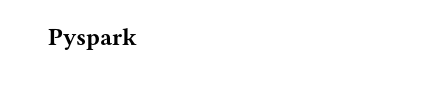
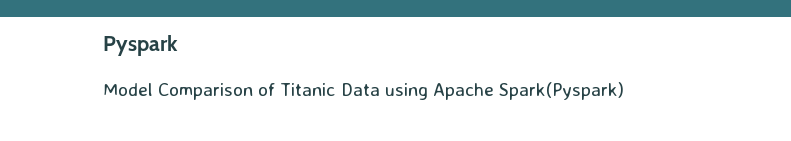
(137, 39) none -> [103,82,624,100] // Model Comparison of Titanic Data using Apache Spark(Pyspark)

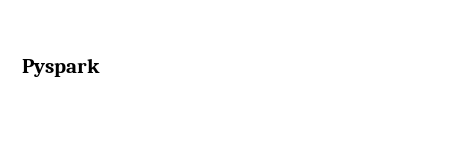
[103,82,624,100] // Model Comparison of Titanic Data using Apache Spark(Pyspark) -> (100, 67) none

